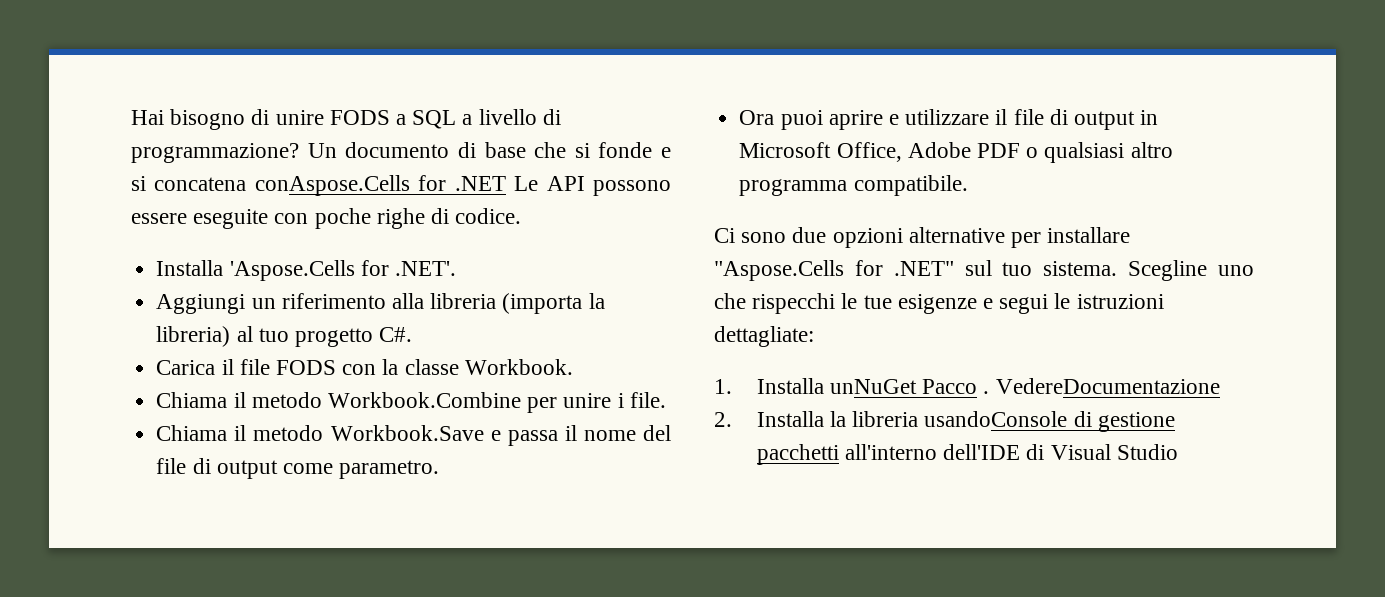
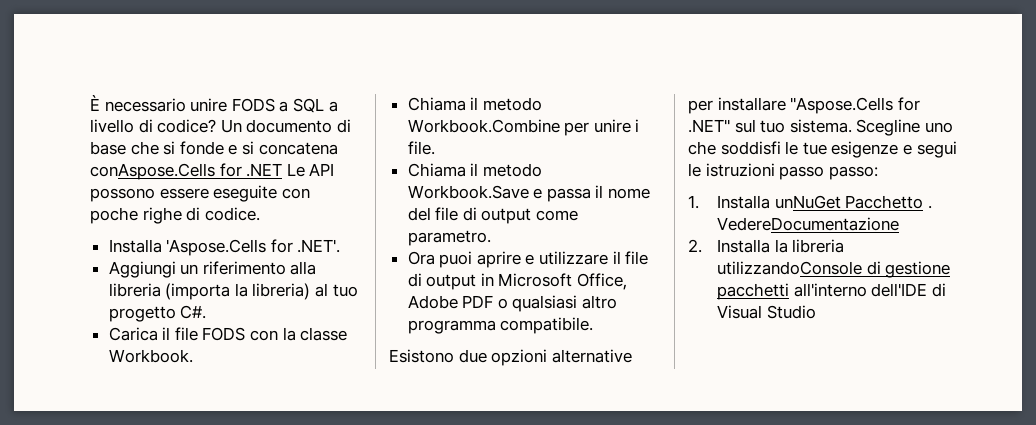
[131,109,270,130] Hai bisogno di -> [90,95,186,112] È necessario
[131,143,299,163] programmazione? -> [157,119,217,133] codice?
[714,228,787,243] Ci sono -> [389,349,454,363] Esistono
[752,293,836,314] rispecchi -> [720,141,781,155] soddisfi
[714,326,814,347] dettagliate: -> [779,166,878,180] passo passo:
[922,379,978,394] Pacco -> [845,195,924,209] Pacchetto
[924,411,1068,427] usandoConsole -> [717,261,863,275] utilizzandoConsole

